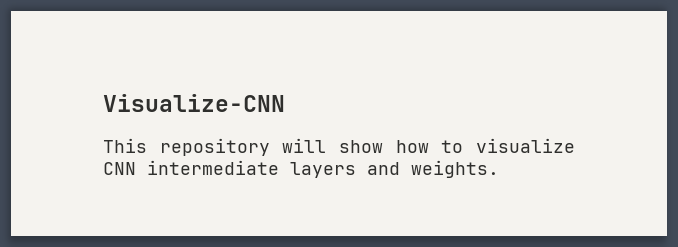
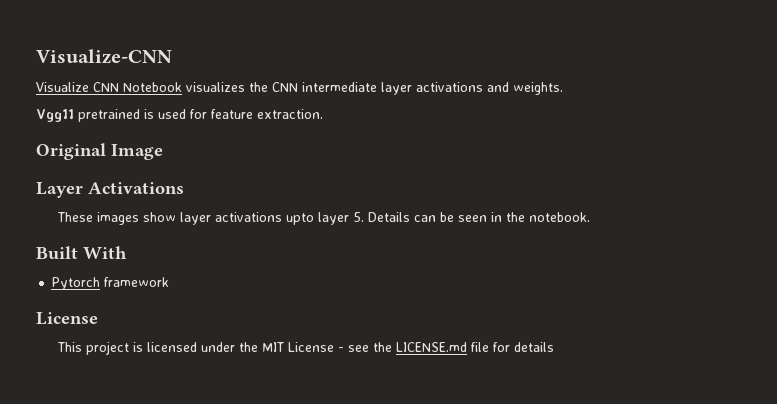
[103,138,575,156] [103,160,499,178] This repository will show how to visualize CNN intermediate layers and weights. -> [36,82,563,95] [36,109,323,122] [36,143,163,160] [36,182,184,198] [57,212,591,225] [36,246,127,260] [51,277,170,290] [36,312,98,325] [57,341,555,355] Visualize CNN Notebook visualizes the CNN intermediate layer activations and weights. // Vgg11 pretrained is used for feature extraction. // Original Image // Layer Activations // These images show layer activations upto layer 5. Details can be seen in the notebook. // Built With // Pytorch framework // License // This project is licensed under the MIT License - see the LICENSE.md file for details

